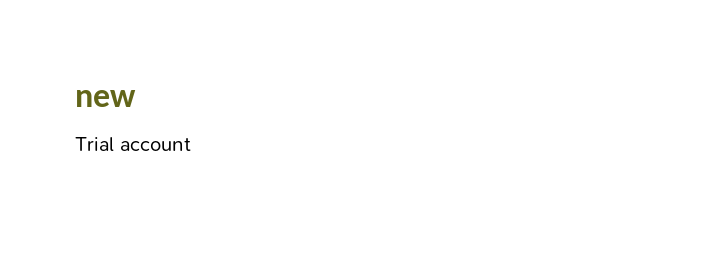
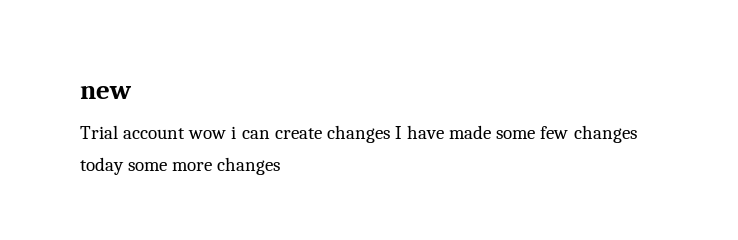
(191, 144) none -> [188,125,637,143] [80,157,281,175] wow i can create changes I have made some few changes today some more changes

